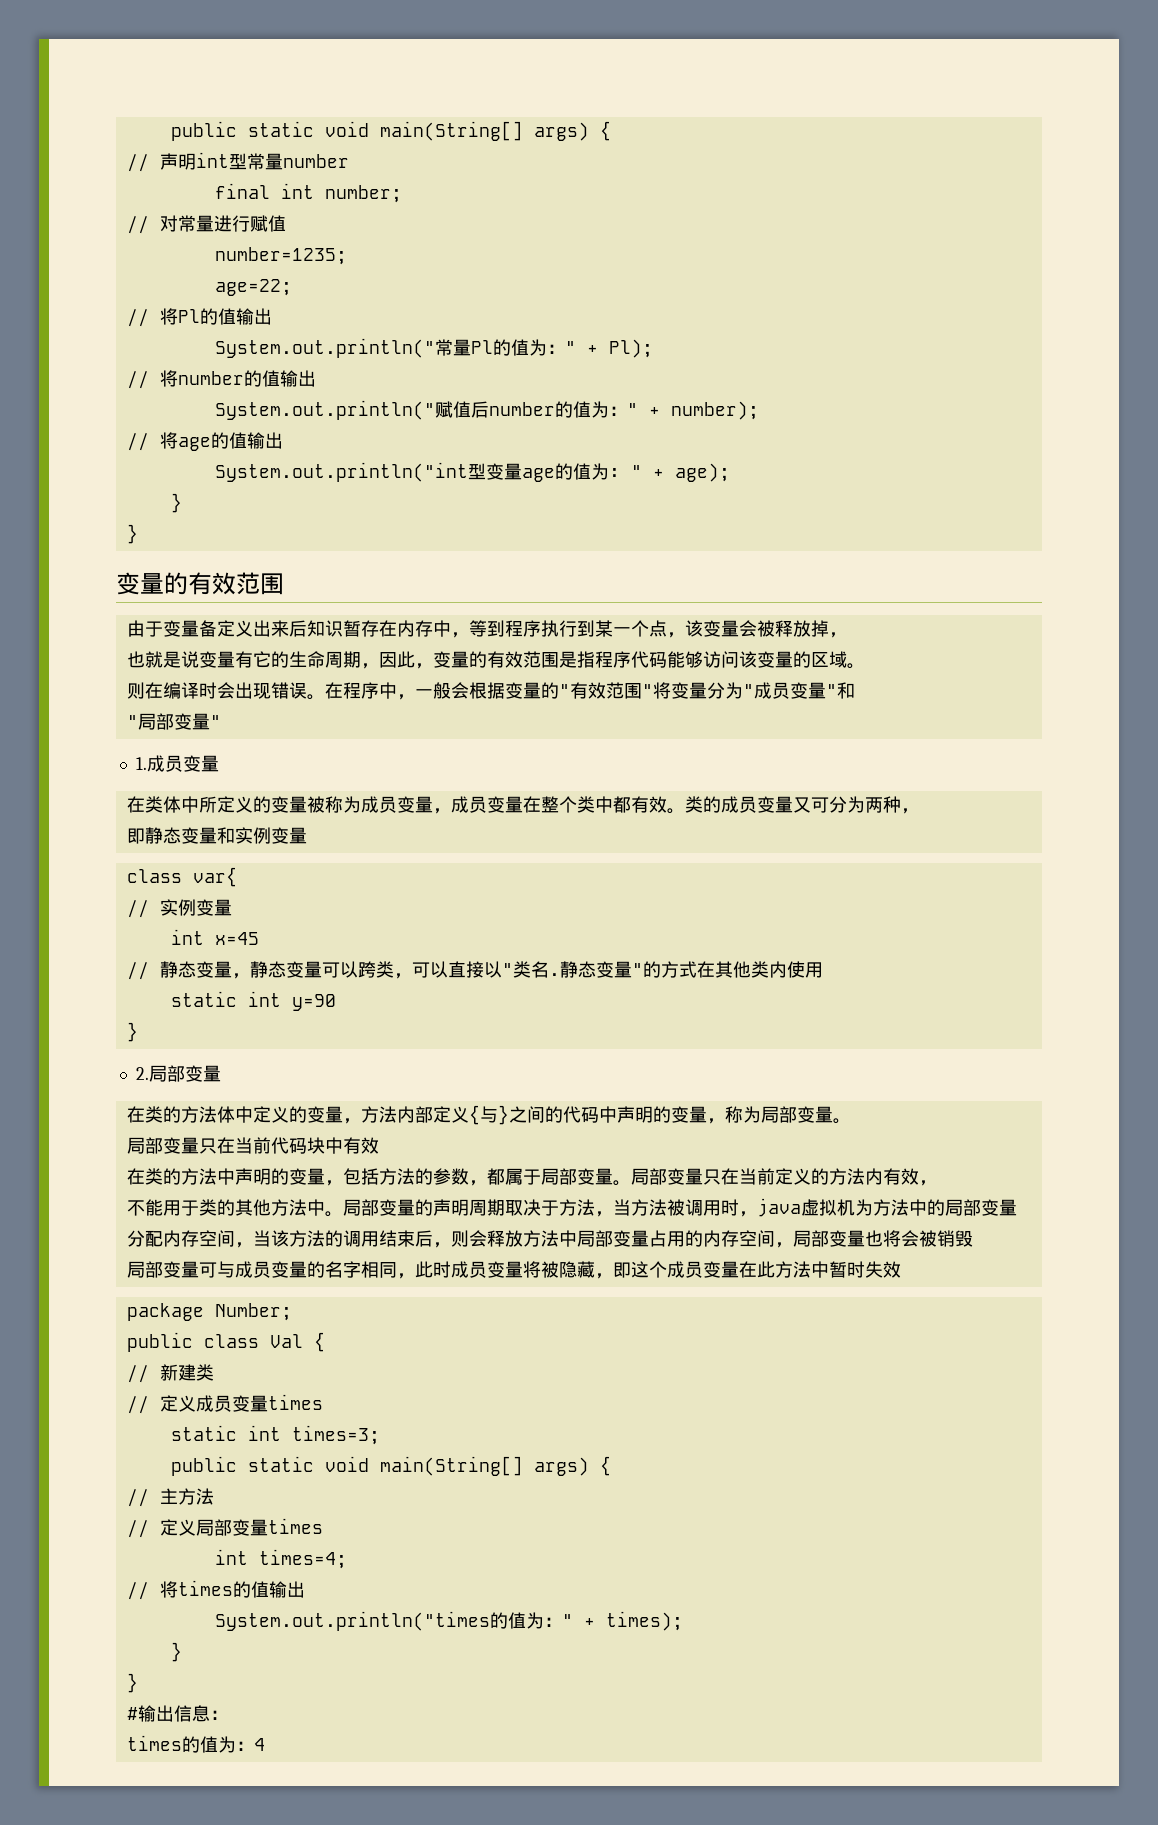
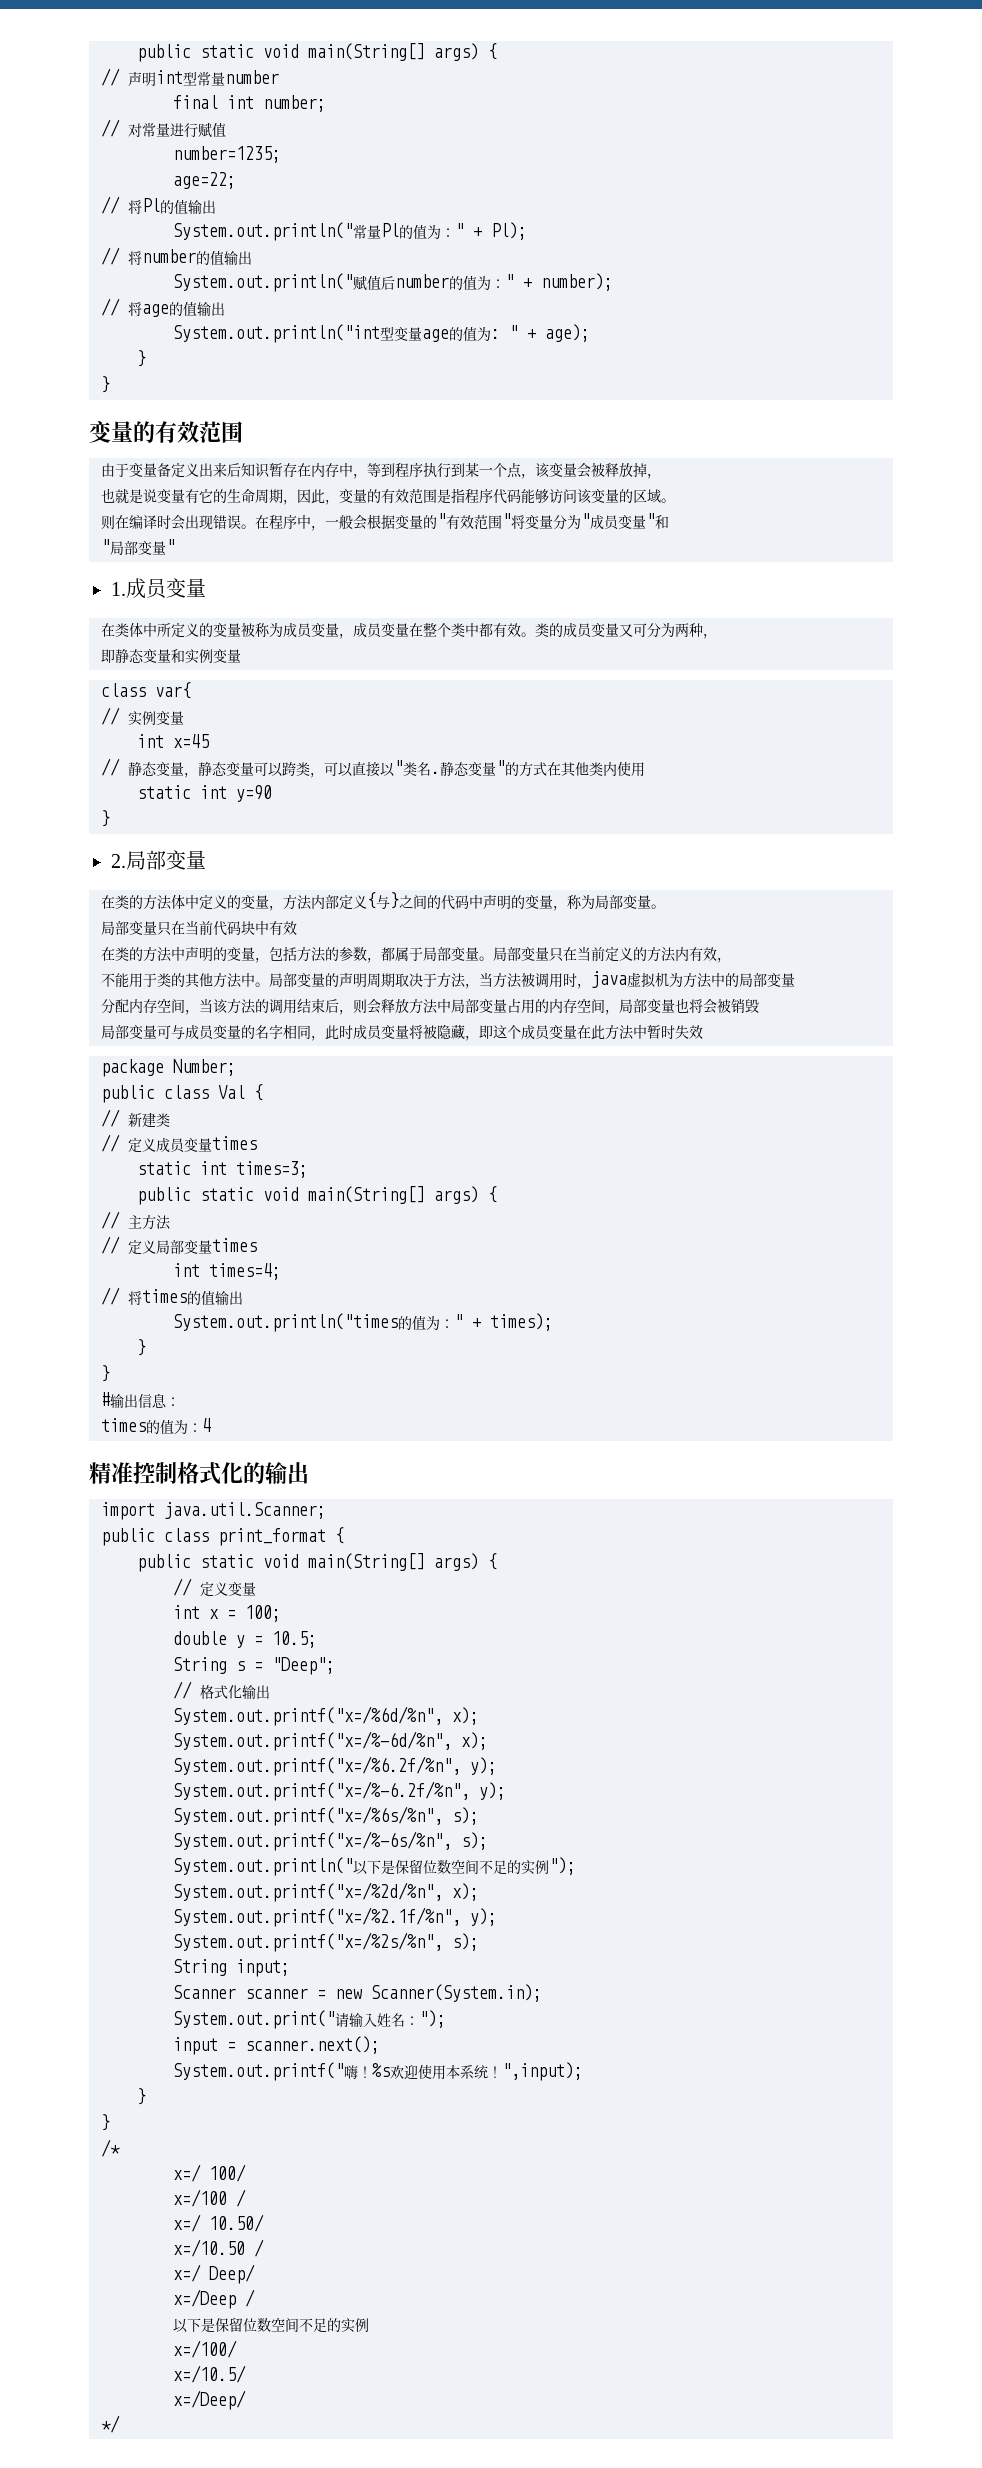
(265, 1744) none -> [89,1462,309,1485] [101,1502,326,1520] [101,1527,344,1546] [137,1553,497,1572] [173,1578,256,1597] [173,1605,281,1622] [173,1631,317,1648] [173,1657,335,1675] [173,1681,270,1699] [173,1706,479,1726] [173,1731,488,1751] [173,1756,497,1776] [173,1781,506,1801] [173,1806,479,1826] [173,1831,488,1851] [173,1857,576,1876] [173,1882,479,1902] [173,1907,497,1927] [173,1932,479,1952] [173,1959,290,1977] [173,1984,542,2002] [173,2010,446,2029] [173,2036,380,2055] [173,2062,583,2081] [137,2088,146,2105] [101,2114,110,2131] [101,2139,120,2157] [173,2164,246,2182] [173,2189,246,2207] [173,2214,264,2232] [173,2239,264,2257] [173,2264,255,2284] [173,2289,255,2309] [173,2317,369,2333] [173,2340,237,2358] [173,2365,246,2383] [173,2390,246,2410] [101,2415,120,2433] // 精准控制格式化的输出 // import java.util.Scanner; // public class print_format { // public static void main(String[] args) { // // 定义变量 // int x = 100; // double y = 10.5; // String s = "Deep"; // // 格式化输出 // System.out.printf("x=/%6d/%n", x); // System.out.printf("x=/%-6d/%n", x); // System.out.printf("x=/%6.2f/%n", y); // System.out.printf("x=/%-6.2f/%n", y); // System.out.printf("x=/%6s/%n", s); // System.out.printf("x=/%-6s/%n", s); // System.out.println("以下是保留位数空间不足的实例"); // System.out.printf("x=/%2d/%n", x); // System.out.printf("x=/%2.1f/%n", y); // System.out.printf("x=/%2s/%n", s); // String input; // Scanner scanner = new Scanner(System.in); // System.out.print("请输入姓名："); // input = scanner.next(); // System.out.printf("嗨！%s欢迎使用本系统！",input); // } // } // /* // x=/ 100/ // x=/100 / // x=/ 10.50/ // x=/10.50 / // x=/ Deep/ // x=/Deep / // 以下是保留位数空间不足的实例 // x=/100/ // x=/10.5/ // x=/Deep/ // */

